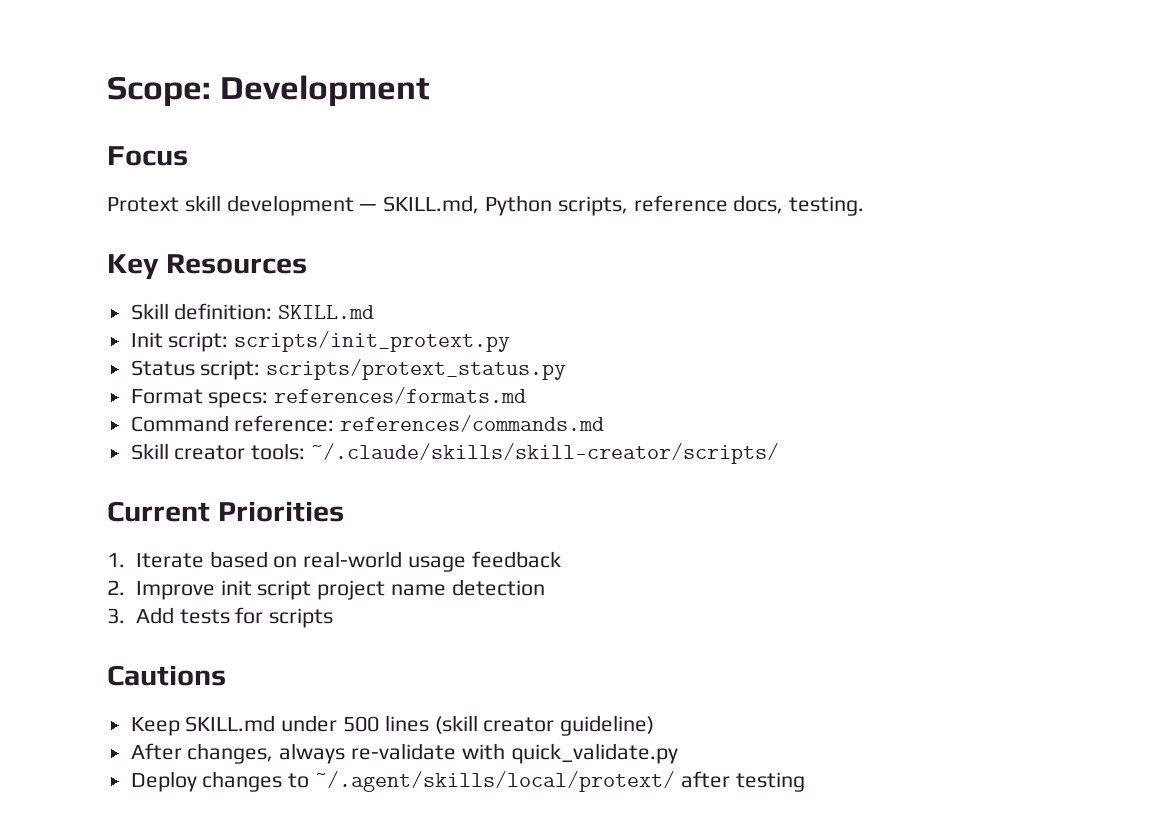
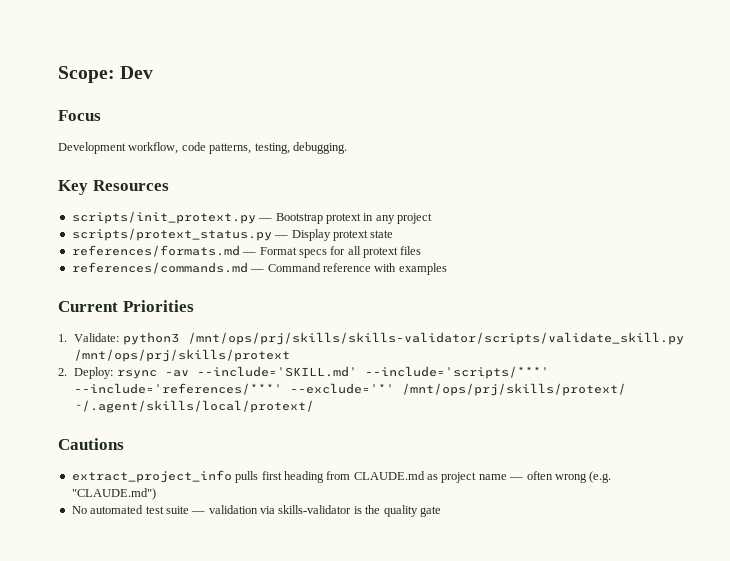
[220,75,431,106] Development -> [120,66,154,79] Dev
[107,195,865,216] [107,254,307,280] [130,303,375,320] [130,331,511,352] [130,359,567,380] [130,387,527,408] [130,415,605,432] [130,443,780,464] [107,501,344,522] [107,551,561,572] [107,579,545,600] [107,607,334,628] [107,665,226,686] [130,715,655,736] [130,743,678,764] [130,771,805,792] Protext skill development — SKILL.md, Python scripts, reference docs, testing. // Key Resources // Skill definition: SKILL.md // Init script: scripts/init_protext.py // Status script: scripts/protext_status.py // Format specs: references/formats.md // Command reference: references/commands.md // Skill creator tools: ~/.claude/skills/skill-creator/scripts/ // Current Priorities // 1. Iterate based on real-world usage feedback // 2. Improve init script project name detection // 3. Add tests for scripts // Cautions // Keep SKILL.md under 500 lines (skill creator guideline) // After changes, always re-validate with quick_validate.py // Deploy changes to ~/.agent/skills/local/protext/ after testing -> [58,142,347,154] [58,180,169,195] [71,211,432,224] [71,228,394,241] [71,245,422,258] [71,262,447,275] [58,300,194,312] [58,332,684,345] [74,349,291,362] [58,366,549,379] [74,383,627,396] [74,400,315,413] [58,438,124,450] [71,470,612,483] [71,488,156,500] [71,505,441,517] Development workflow, code patterns, testing, debugging. // Key Resources // scripts/init_protext.py — Bootstrap protext in any project // scripts/protext_status.py — Display protext state // references/formats.md — Format specs for all protext files // references/commands.md — Command reference with examples // Current Priorities // 1. Validate: python3 /mnt/ops/prj/skills/skills-validator/scripts/validate_skill.py /mnt/ops/prj/skills/protext // 2. Deploy: rsync -av --include='SKILL.md' --include='scripts/***' --include='references/***' --exclude='*' /mnt/ops/prj/skills/protext/ ~/.agent/skills/local/protext/ // Cautions // extract_project_info pulls first heading from CLAUDE.md as project name — often wrong (e.g. "CLAUDE.md") // No automated test suite — validation via skills-validator is the quality gate

